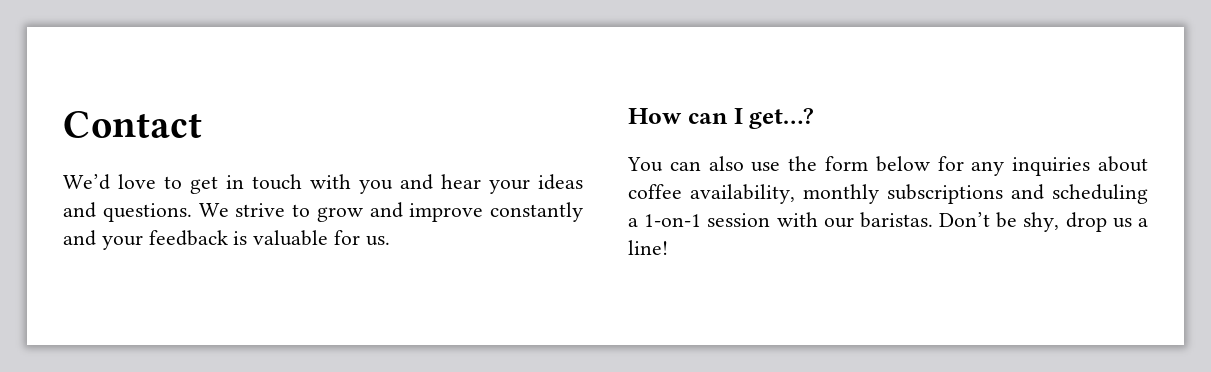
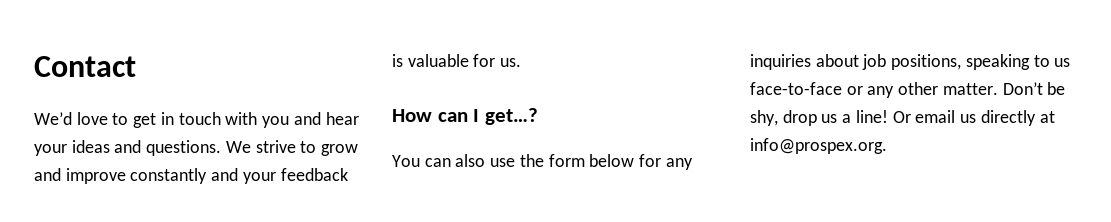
[628,184,1148,204] [628,212,933,228] coffee availability, monthly subscriptions and scheduling a 1-on-1 session with our baristas. -> [862,54,1071,70] [750,82,998,98] job positions, speaking to us face-to-face or any other matter.
(668, 247) none -> [892,110,1055,126] [750,138,887,154] Or email us directly at info@prospex.org.

